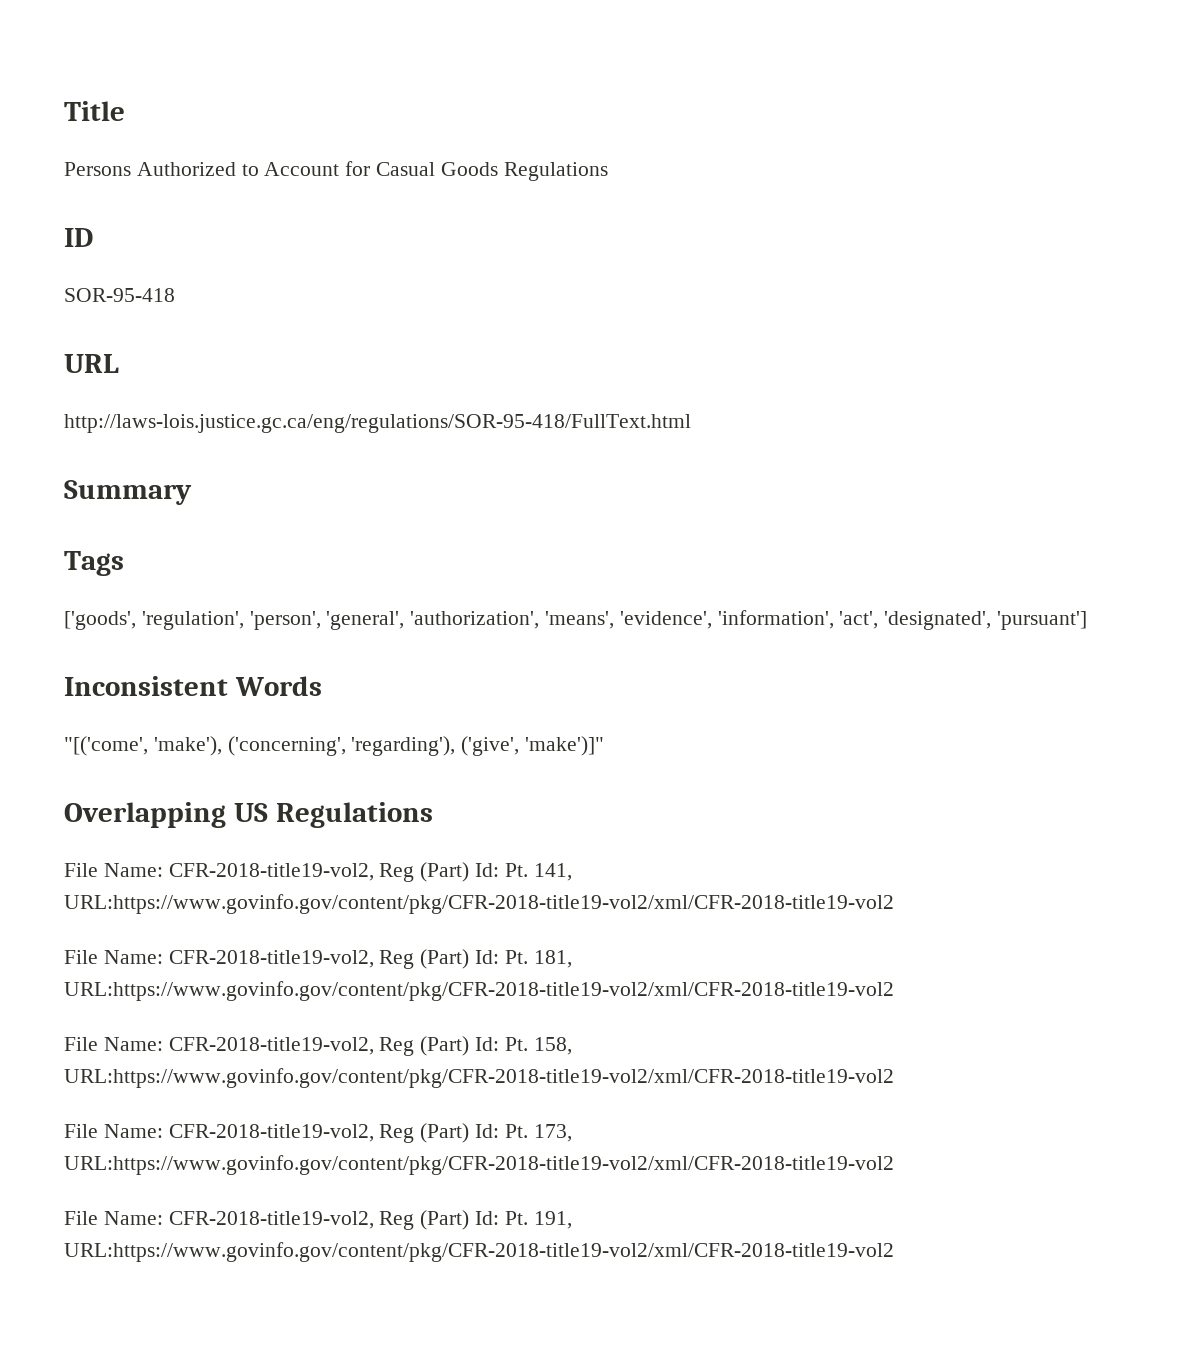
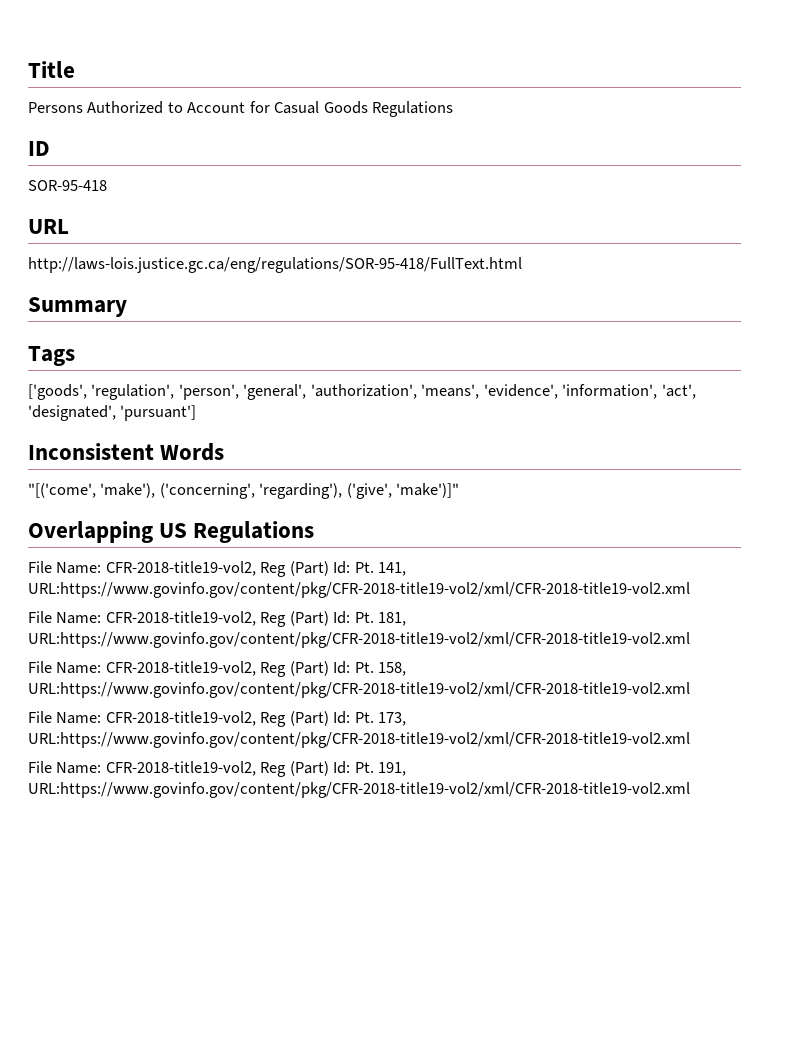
[64,894,894,914] URL:https://www.govinfo.gov/content/pkg/CFR-2018-title19-vol2/xml/CFR-2018-title19-vol2 -> [28,582,690,598] URL:https://www.govinfo.gov/content/pkg/CFR-2018-title19-vol2/xml/CFR-2018-title19-vol2.xml
[64,981,894,1001] URL:https://www.govinfo.gov/content/pkg/CFR-2018-title19-vol2/xml/CFR-2018-title19-vol2 -> [28,632,690,648] URL:https://www.govinfo.gov/content/pkg/CFR-2018-title19-vol2/xml/CFR-2018-title19-vol2.xml
[64,1068,894,1088] URL:https://www.govinfo.gov/content/pkg/CFR-2018-title19-vol2/xml/CFR-2018-title19-vol2 -> [28,682,690,698] URL:https://www.govinfo.gov/content/pkg/CFR-2018-title19-vol2/xml/CFR-2018-title19-vol2.xml
[64,1155,894,1175] URL:https://www.govinfo.gov/content/pkg/CFR-2018-title19-vol2/xml/CFR-2018-title19-vol2 -> [28,732,690,748] URL:https://www.govinfo.gov/content/pkg/CFR-2018-title19-vol2/xml/CFR-2018-title19-vol2.xml
[64,1242,894,1262] URL:https://www.govinfo.gov/content/pkg/CFR-2018-title19-vol2/xml/CFR-2018-title19-vol2 -> [28,782,690,798] URL:https://www.govinfo.gov/content/pkg/CFR-2018-title19-vol2/xml/CFR-2018-title19-vol2.xml

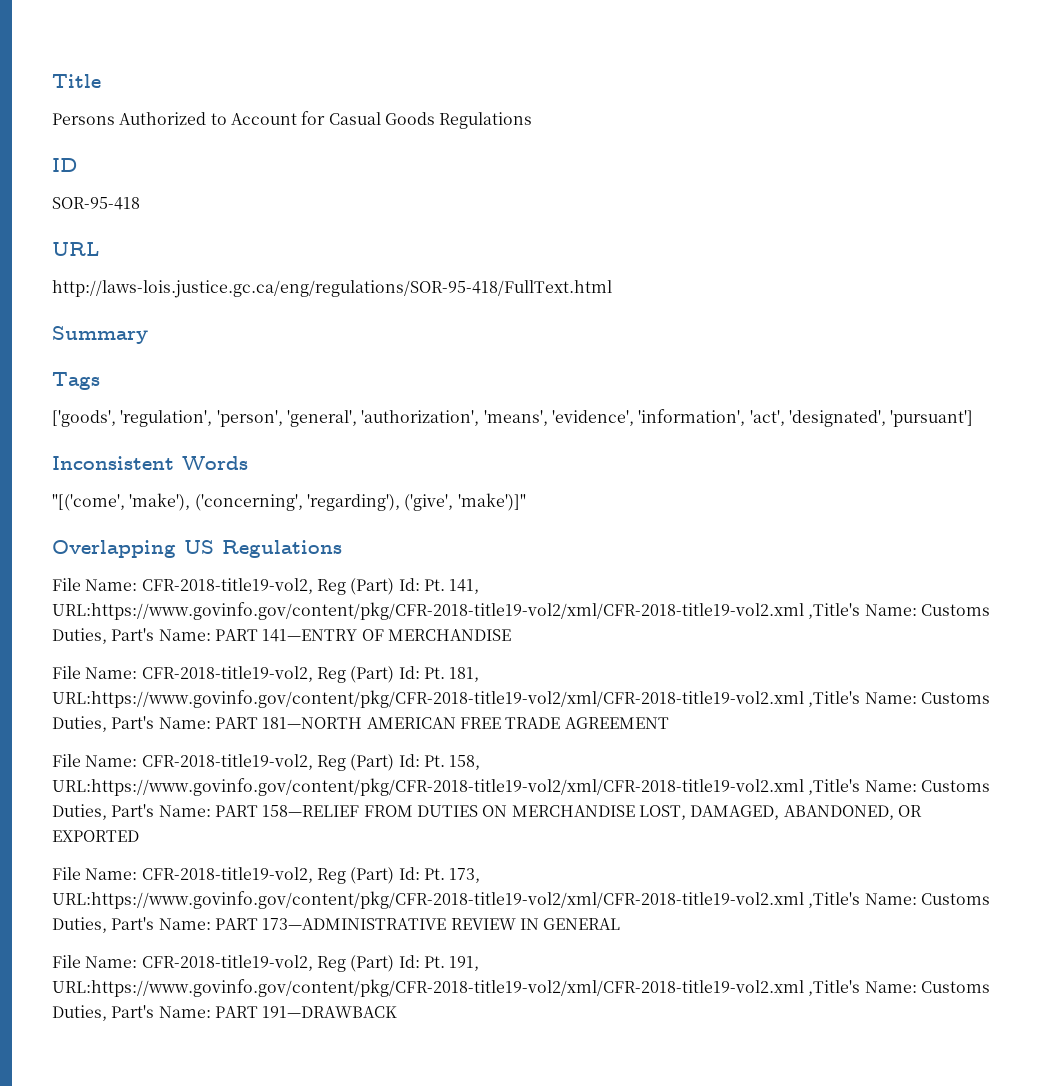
(690, 590) none -> [808,603,990,619] [52,628,511,644] ,Title's Name: Customs Duties, Part's Name: PART 141—ENTRY OF MERCHANDISE
(690, 640) none -> [808,691,990,707] [52,716,669,732] ,Title's Name: Customs Duties, Part's Name: PART 181—NORTH AMERICAN FREE TRADE AGREEMENT
(690, 690) none -> [808,779,990,795] [52,804,922,820] [52,830,139,842] ,Title's Name: Customs Duties, Part's Name: PART 158—RELIEF FROM DUTIES ON MERCHANDISE LOST, DAMAGED, ABANDONED, OR EXPORTED
(690, 740) none -> [808,892,990,908] [52,917,621,933] ,Title's Name: Customs Duties, Part's Name: PART 173—ADMINISTRATIVE REVIEW IN GENERAL
(690, 790) none -> [808,980,990,996] [52,1005,398,1021] ,Title's Name: Customs Duties, Part's Name: PART 191—DRAWBACK

